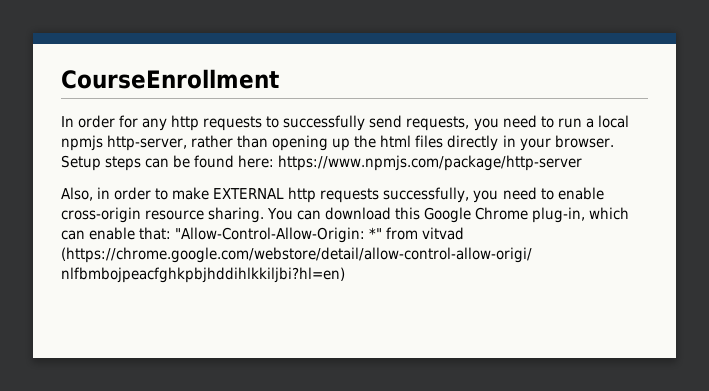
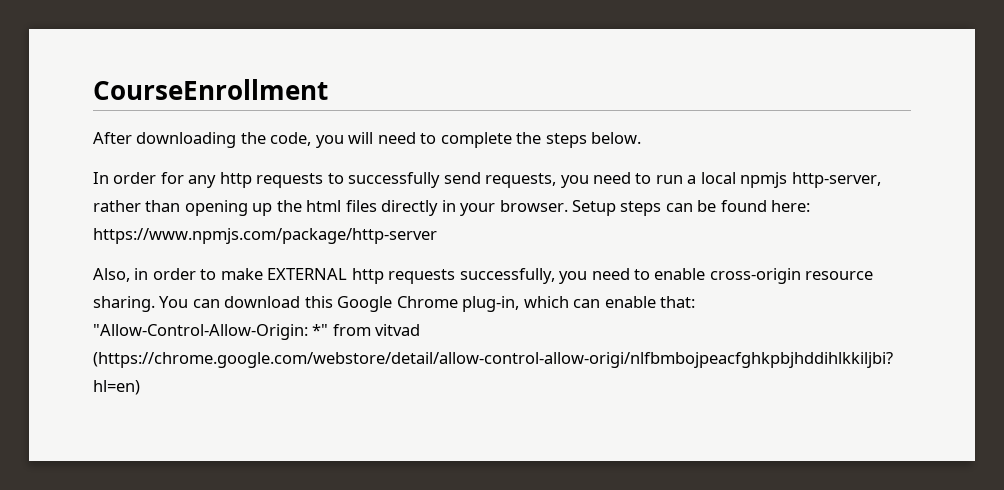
(279, 79) none -> [93,132,642,148] // After downloading the code, you will need to complete the steps below.

